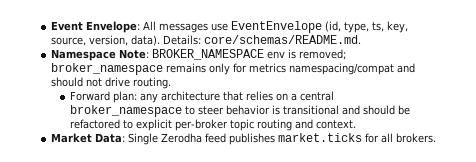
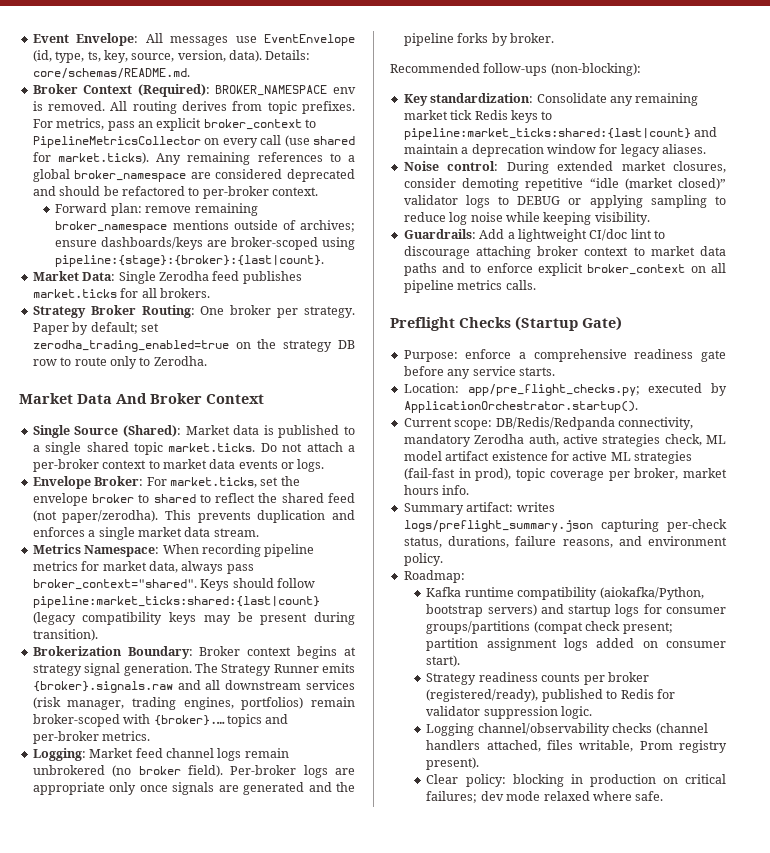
[51,49,347,61] [51,63,416,75] [51,77,172,89] [70,91,335,103] [70,105,340,117] Namespace Note: BROKER_NAMESPACE env is removed; broker_namespace remains only for metrics namespacing/compat and should not drive routing. // Forward plan: any architecture that relies on a central broker_namespace to steer behavior is transitional -> [32,84,356,97] [32,101,355,114] [32,118,316,131] [32,135,355,148] [32,152,355,165] [32,169,355,182] Broker Context (Required): BROKER_NAMESPACE env is removed. All routing derives from topic prefixes. For metrics, pass an explicit broker_context to PipelineMetricsCollector on every call (use shared for market.ticks). Any remaining references to a global broker_namespace are considered deprecated
[136,119,357,131] explicit per‑broker topic routing and context. -> [202,186,318,199] [55,203,258,216] [55,220,356,233] [55,237,356,250] [55,255,325,267] per‑broker context. // Forward plan: remove remaining broker_namespace mentions outside of archives; ensure dashboards/keys are broker‑scoped using pipeline:{stage}:{broker}:{last|count}.
(437, 138) none -> [32,305,355,318] [32,322,159,335] [32,339,355,352] [32,356,207,369] [19,393,264,404] [32,425,355,438] [32,442,355,455] [32,459,325,472] [32,476,300,489] [32,493,355,506] [32,510,355,523] [32,527,259,540] [32,544,315,557] [32,561,254,574] [32,578,315,591] [32,596,320,608] [32,612,356,625] [32,629,98,641] [32,646,356,659] [32,663,355,676] [32,680,355,693] [32,697,355,710] [32,714,289,727] [32,731,151,744] [32,748,289,761] [32,765,355,778] [32,782,355,795] [403,33,554,46] [390,63,641,76] [403,93,699,106] [403,110,553,123] [403,127,718,140] [403,144,706,157] [403,161,726,174] [403,178,726,191] [403,195,726,208] [403,212,650,225] [403,229,665,242] [403,246,726,259] [403,263,726,276] [403,280,536,293] [390,316,622,331] [403,349,726,362] [403,366,555,379] [403,383,727,396] [403,401,638,413] [403,417,693,430] [403,434,726,447] [403,451,692,464] [403,468,727,481] [403,485,470,495] [403,502,555,515] [403,519,727,532] [403,536,727,548] [403,553,443,566] [403,570,465,583] [426,587,704,600] [426,604,726,617] [426,621,673,634] [426,638,726,651] [426,655,461,667] [426,672,649,685] [426,689,675,702] [426,706,593,719] [426,723,708,736] [426,740,727,753] [426,757,480,770] [426,774,726,787] [426,791,664,803] // Strategy Broker Routing: One broker per strategy. Paper by default; set zerodha_trading_enabled=true on the strategy DB row to route only to Zerodha. // Market Data And Broker Context // Single Source (Shared): Market data is published to a single shared topic market.ticks. Do not attach a per-broker context to market data events or logs. // Envelope Broker: For market.ticks, set the envelope broker to shared to reflect the shared feed (not paper/zerodha). This prevents duplication and enforces a single market data stream. // Metrics Namespace: When recording pipeline metrics for market data, always pass broker_context="shared". Keys should follow pipeline:market_ticks:shared:{last|count} (legacy compatibility keys may be present during transition). // Brokerization Boundary: Broker context begins at strategy signal generation. The Strategy Runner emits {broker}.signals.raw and all downstream services (risk manager, trading engines, portfolios) remain broker‑scoped with {broker}.… topics and per‑broker metrics. // Logging: Market feed channel logs remain unbrokered (no broker field). Per‑broker logs are appropriate only once signals are generated and the pipeline forks by broker. // Recommended follow‑ups (non‑blocking): // Key standardization: Consolidate any remaining market tick Redis keys to pipeline:market_ticks:shared:{last|count} and maintain a deprecation window for legacy aliases. // Noise control: During extended market closures, consider demoting repetitive “idle (market closed)” validator logs to DEBUG or applying sampling to reduce log noise while keeping visibility. // Guardrails: Add a lightweight CI/doc lint to discourage attaching broker context to market data paths and to enforce explicit broker_context on all pipeline metrics calls. // Preflight Checks (Startup Gate) // Purpose: enforce a comprehensive readiness gate before any service starts. // Location: app/pre_flight_checks.py; executed by ApplicationOrchestrator.startup(). // Current scope: DB/Redis/Redpanda connectivity, mandatory Zerodha auth, active strategies check, ML model artifact existence for active ML strategies (fail‑fast in prod), topic coverage per broker, market hours info. // Summary artifact: writes logs/preflight_summary.json capturing per‑check status, durations, failure reasons, and environment policy. // Roadmap: // Kafka runtime compatibility (aiokafka/Python, bootstrap servers) and startup logs for consumer groups/partitions (compat check present; partition assignment logs added on consumer start). // Strategy readiness counts per broker (registered/ready), published to Redis for validator suppression logic. // Logging channel/observability checks (channel handlers attached, files writable, Prom registry present). // Clear policy: blocking in production on critical failures; dev mode relaxed where safe.

